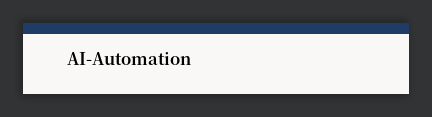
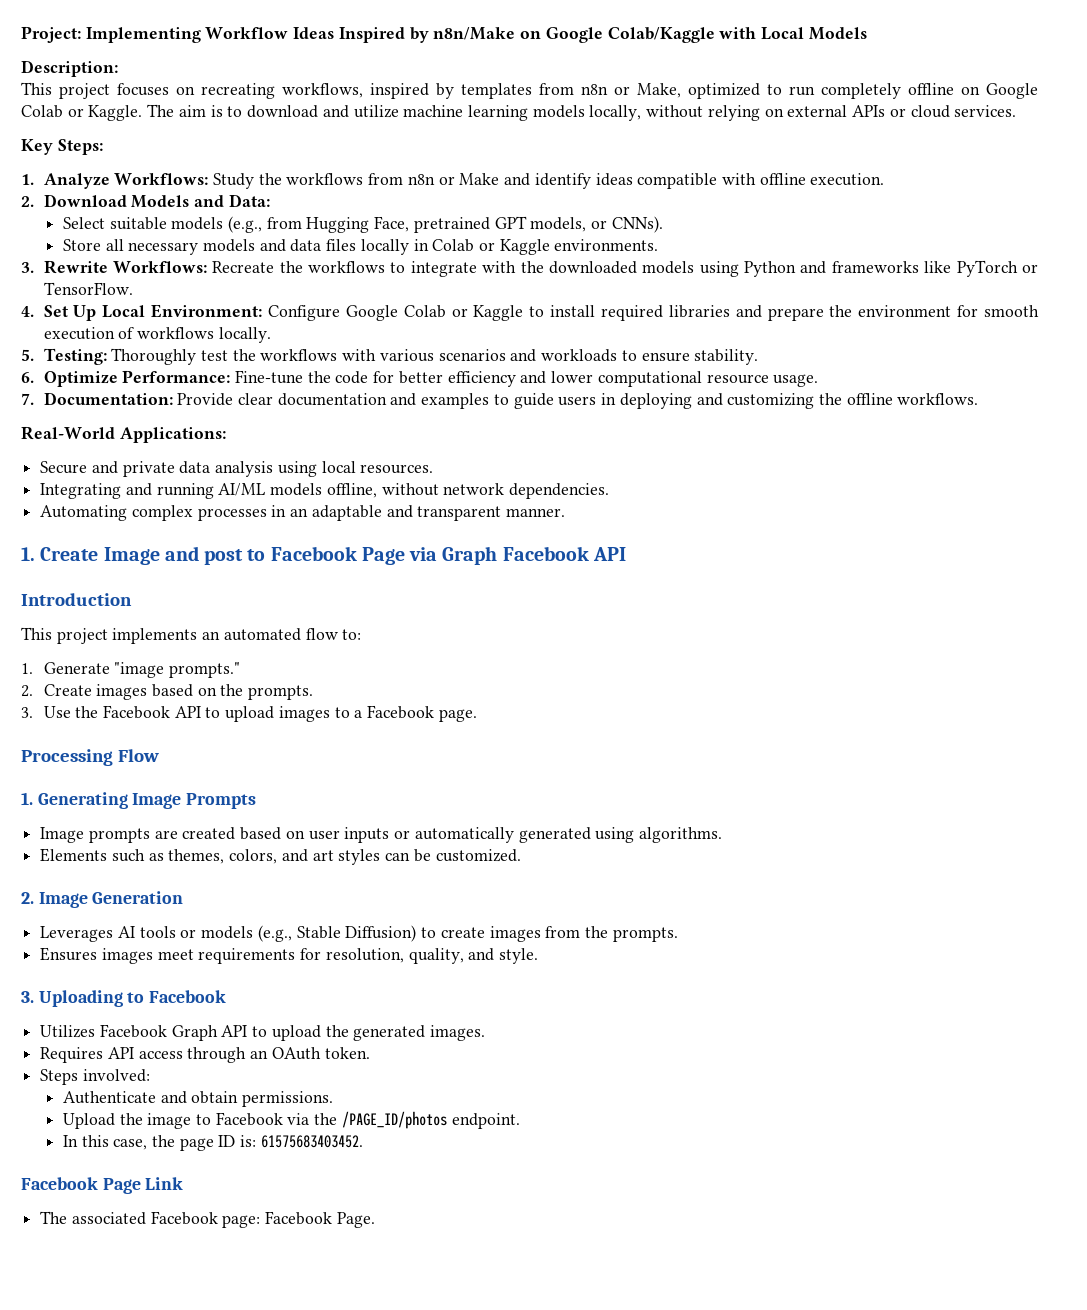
[67,52,191,65] AI-Automation -> [21,26,867,43] [21,60,118,77] [21,82,1038,99] [21,104,1017,121] [21,139,103,155] [21,173,885,189] [21,194,270,208] [62,216,663,233] [62,239,659,255] [21,260,1039,277] [43,282,133,295] [21,304,1039,321] [43,327,271,343] [21,348,759,365] [21,370,819,387] [21,392,979,409] [21,426,226,443] [40,461,434,477] [40,483,610,499] [40,505,566,521] [21,546,626,565] [21,593,132,606] [21,627,362,644] [21,662,240,678] [21,684,314,700] [21,705,477,722] [21,749,159,766] [21,792,257,809] [40,827,722,843] [40,848,521,865] [21,891,184,908] [40,925,678,942] [40,947,539,964] [21,990,227,1007] [40,1024,486,1041] [40,1047,370,1063] [40,1069,150,1085] [62,1091,333,1107] [62,1111,520,1129] [62,1135,363,1151] [21,1177,184,1194] [40,1211,375,1228] Project: Implementing Workflow Ideas Inspired by n8n/Make on Google Colab/Kaggle with Local Models // Description: // This project focuses on recreating workflows, inspired by templates from n8n or Make, optimized to run completely offline on Google Colab or Kaggle. The aim is to download and utilize machine learning models locally, without relying on external APIs or cloud services. // Key Steps: // 1. Analyze Workflows: Study the workflows from n8n or Make and identify ideas compatible with offline execution. // 2. Download Models and Data: // Select suitable models (e.g., from Hugging Face, pretrained GPT models, or CNNs). // Store all necessary models and data files locally in Colab or Kaggle environments. // 3. Rewrite Workflows: Recreate the workflows to integrate with the downloaded models using Python and frameworks like PyTorch or TensorFlow. // 4. Set Up Local Environment: Configure Google Colab or Kaggle to install required libraries and prepare the environment for smooth execution of workflows locally. // 5. Testing: Thoroughly test the workflows with various scenarios and workloads to ensure stability. // 6. Optimize Performance: Fine-tune the code for better efficiency and lower computational resource usage. // 7. Documentation: Provide clear documentation and examples to guide users in deploying and customizing the offline workflows. // Real-World Applications: // Secure and private data analysis using local resources. // Integrating and running AI/ML models offline, without network dependencies. // Automating complex processes in an adaptable and transparent manner. // 1. Create Image and post to Facebook Page via Graph Facebook API // Introduction // This project implements an automated flow to: // 1. Generate "image prompts." // 2. Create images based on the prompts. // 3. Use the Facebook API to upload images to a Facebook page. // Processing Flow // 1. Generating Image Prompts // Image prompts are created based on user inputs or automatically generated using algorithms. // Elements such as themes, colors, and art styles can be customized. // 2. Image Generation // Leverages AI tools or models (e.g., Stable Diffusion) to create images from the prompts. // Ensures images meet requirements for resolution, quality, and style. // 3. Uploading to Facebook // Utilizes Facebook Graph API to upload the generated images. // Requires API access through an OAuth token. // Steps involved: // Authenticate and obtain permissions. // Upload the image to Facebook via the /PAGE_ID/photos endpoint. // In this case, the page ID is: 61575683403452. // Facebook Page Link // The associated Facebook page: Facebook Page.

